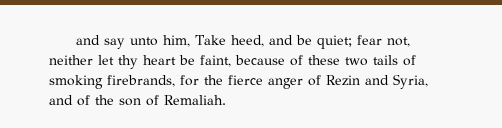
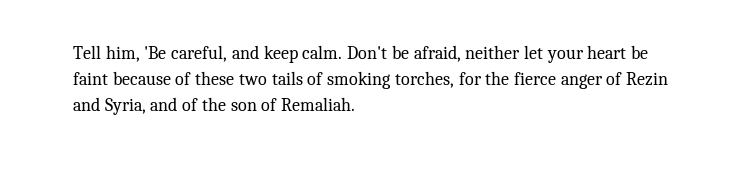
[75,35,410,49] and say unto him, Take heed, and be quiet; fear not, -> [73,45,461,63] Tell him, 'Be careful, and keep calm. Don't be afraid,
[118,55,138,69] thy -> [546,49,584,63] your
[200,55,231,67] faint, -> [73,72,108,85] faint
[107,75,175,87] firebrands, -> [394,71,454,88] torches,

